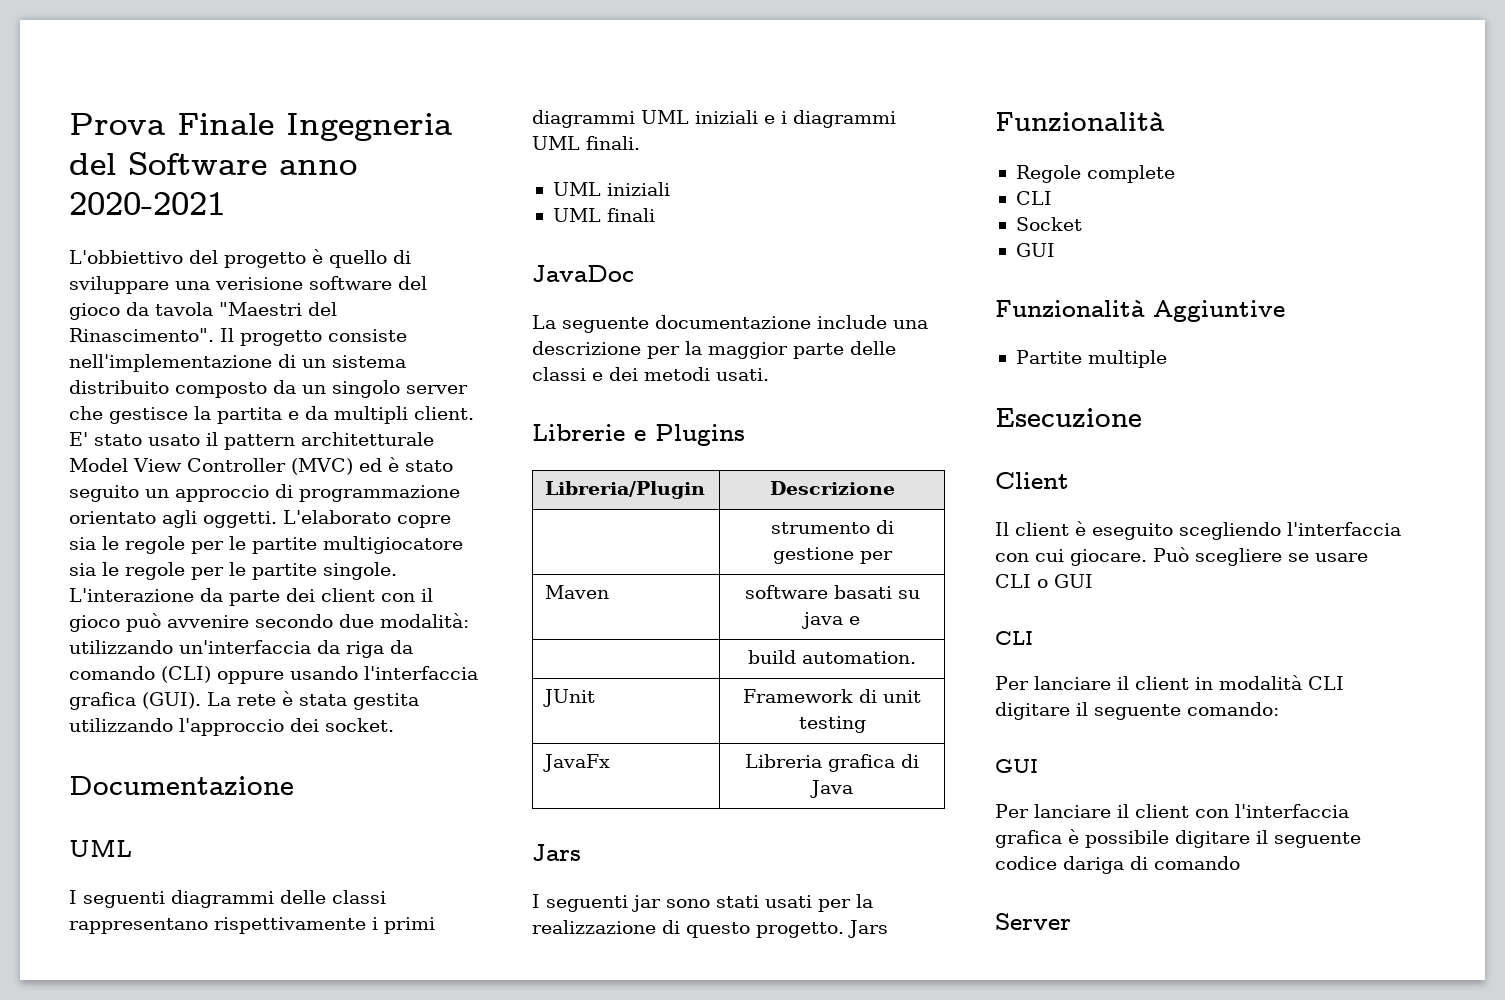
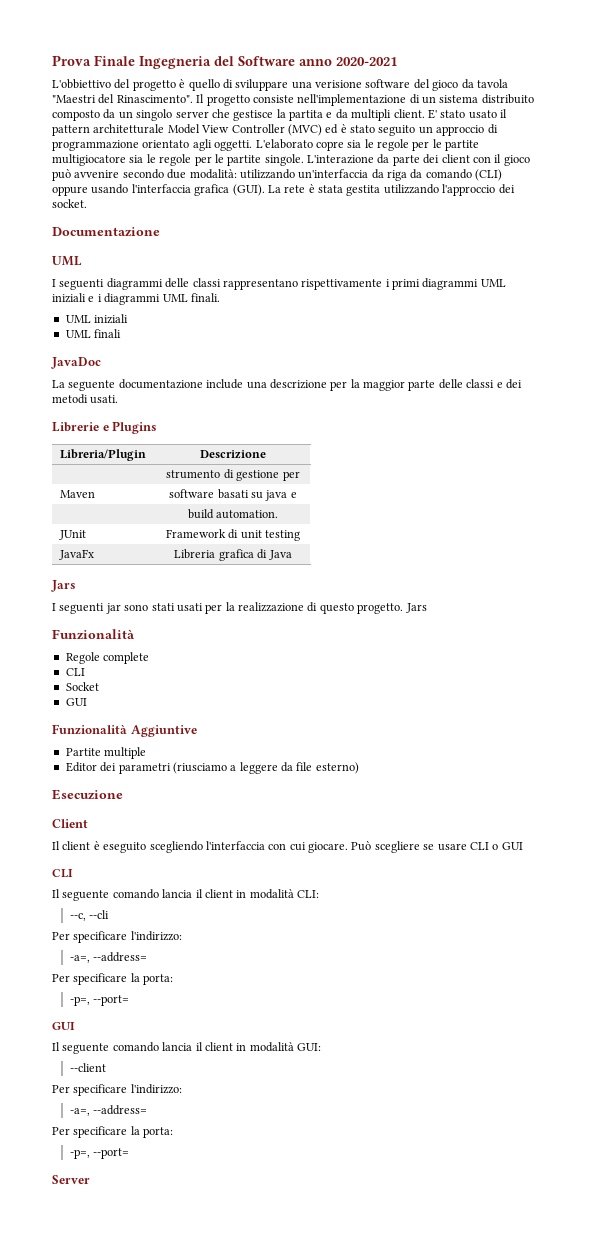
(1167, 359) none -> [65,762,359,774] // Editor dei parametri (riusciamo a leggere da file esterno)
[995,675,1344,690] [995,702,1279,720] [995,759,1038,773] [995,804,1349,818] [995,829,1361,848] [995,856,1240,874] Per lanciare il client in modalità CLI digitare il seguente comando: // GUI // Per lanciare il client con l'interfaccia grafica è possibile digitare il seguente codice dariga di comando -> [52,889,319,901] [70,910,110,921] [52,931,182,943] [70,952,148,963] [52,973,174,985] [70,995,130,1006] [52,1022,75,1030] [52,1042,321,1054] [70,1063,107,1072] [52,1084,182,1096] [70,1105,148,1116] [52,1126,174,1138] [70,1148,130,1159] Il seguente comando lancia il client in modalità CLI: // --c, --cli // Per specificare l'indirizzo: // -a=, --address= // Per specificare la porta: // -p=, --port= // GUI // Il seguente comando lancia il client in modalità GUI: // --client // Per specificare l'indirizzo: // -a=, --address= // Per specificare la porta: // -p=, --port=

